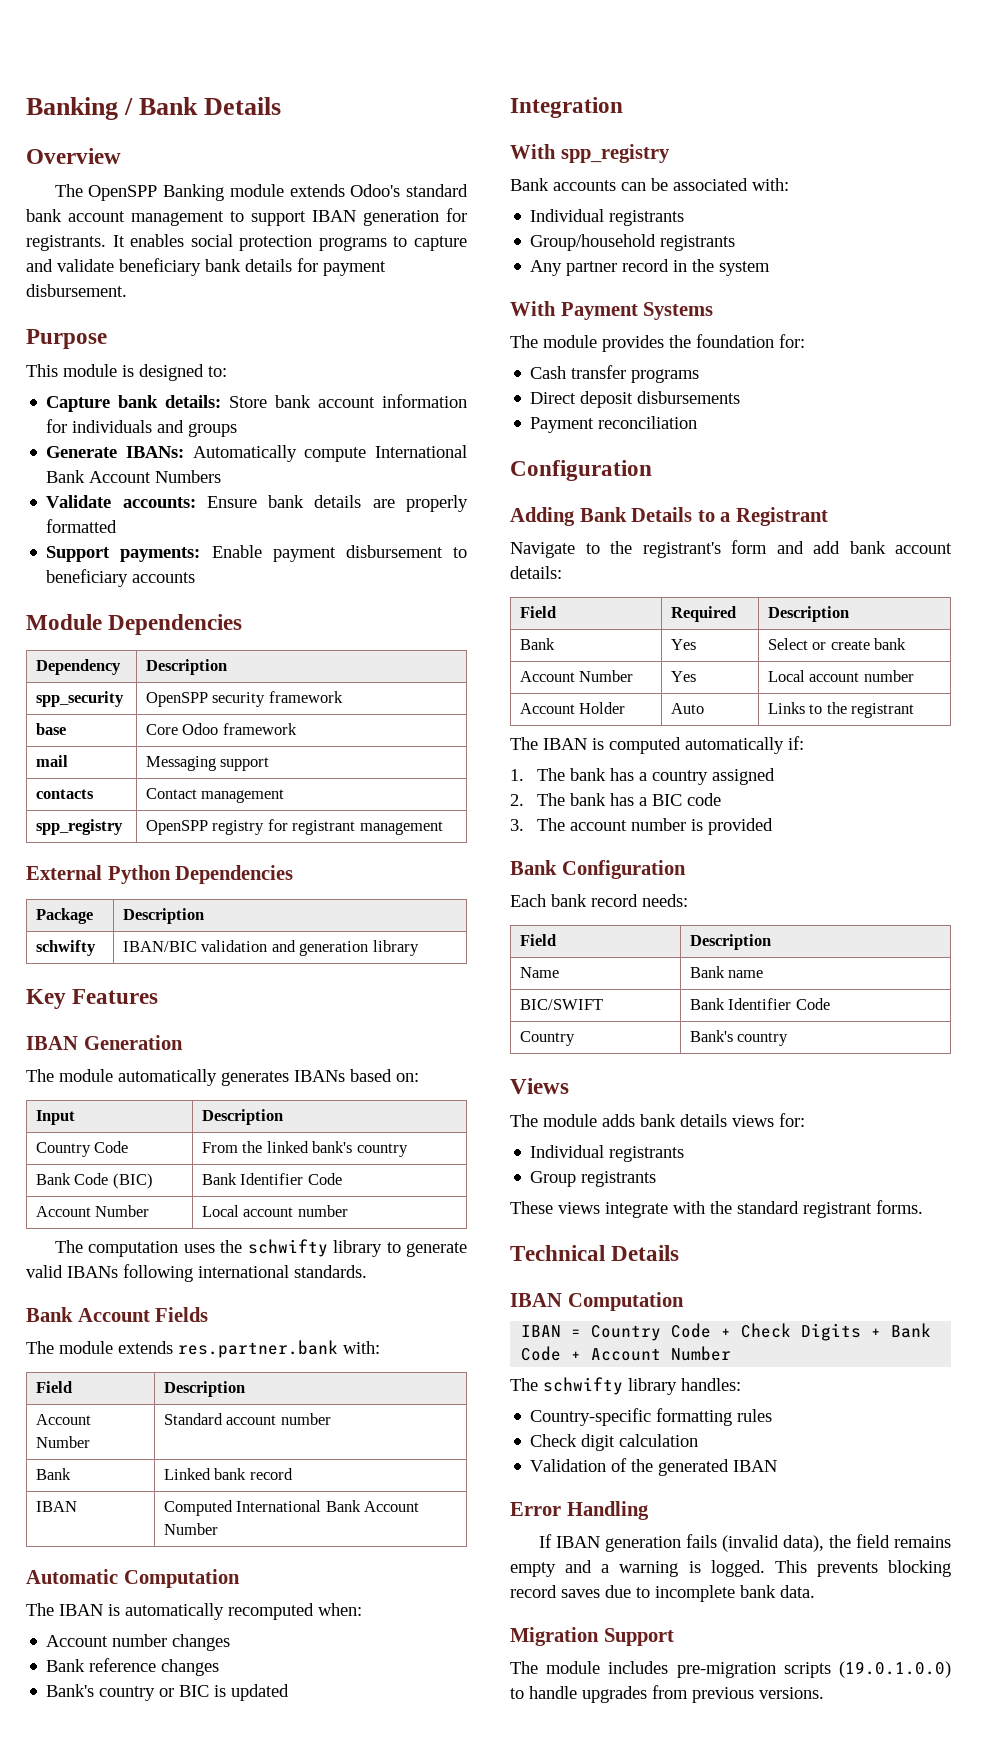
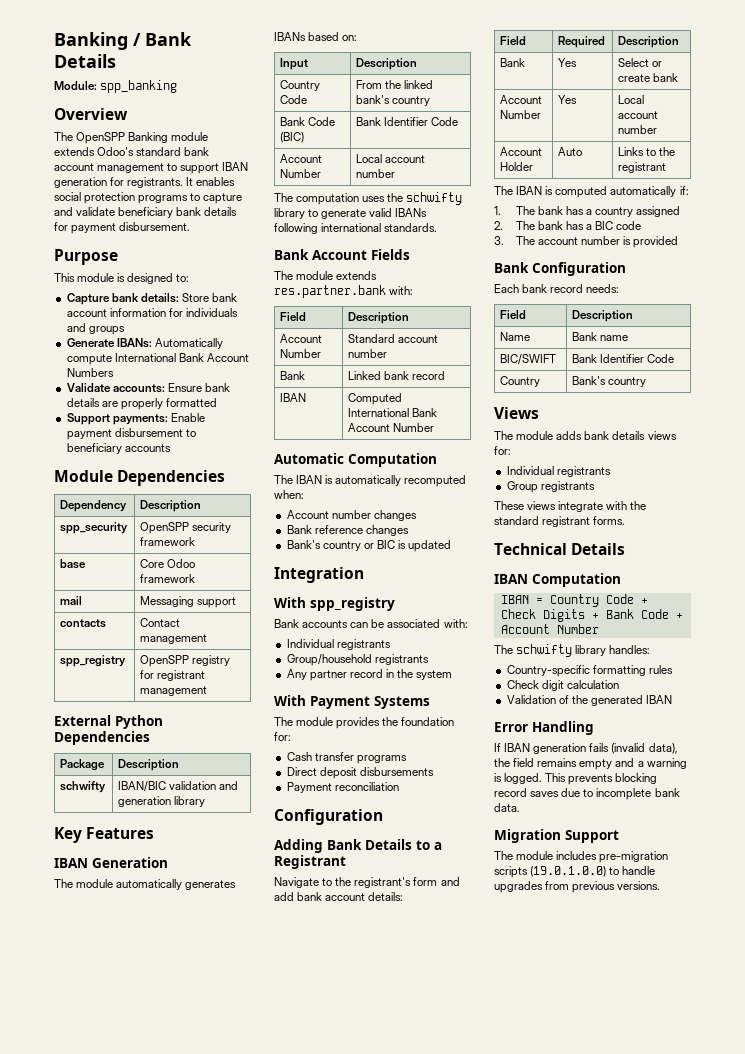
(282, 106) none -> [54,80,178,93] // Module: spp_banking

